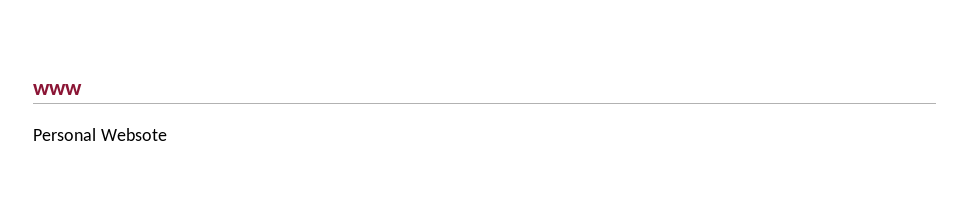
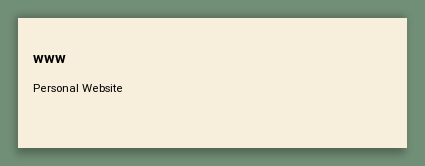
[100,128,167,141] Websote -> [82,84,124,92] Website

